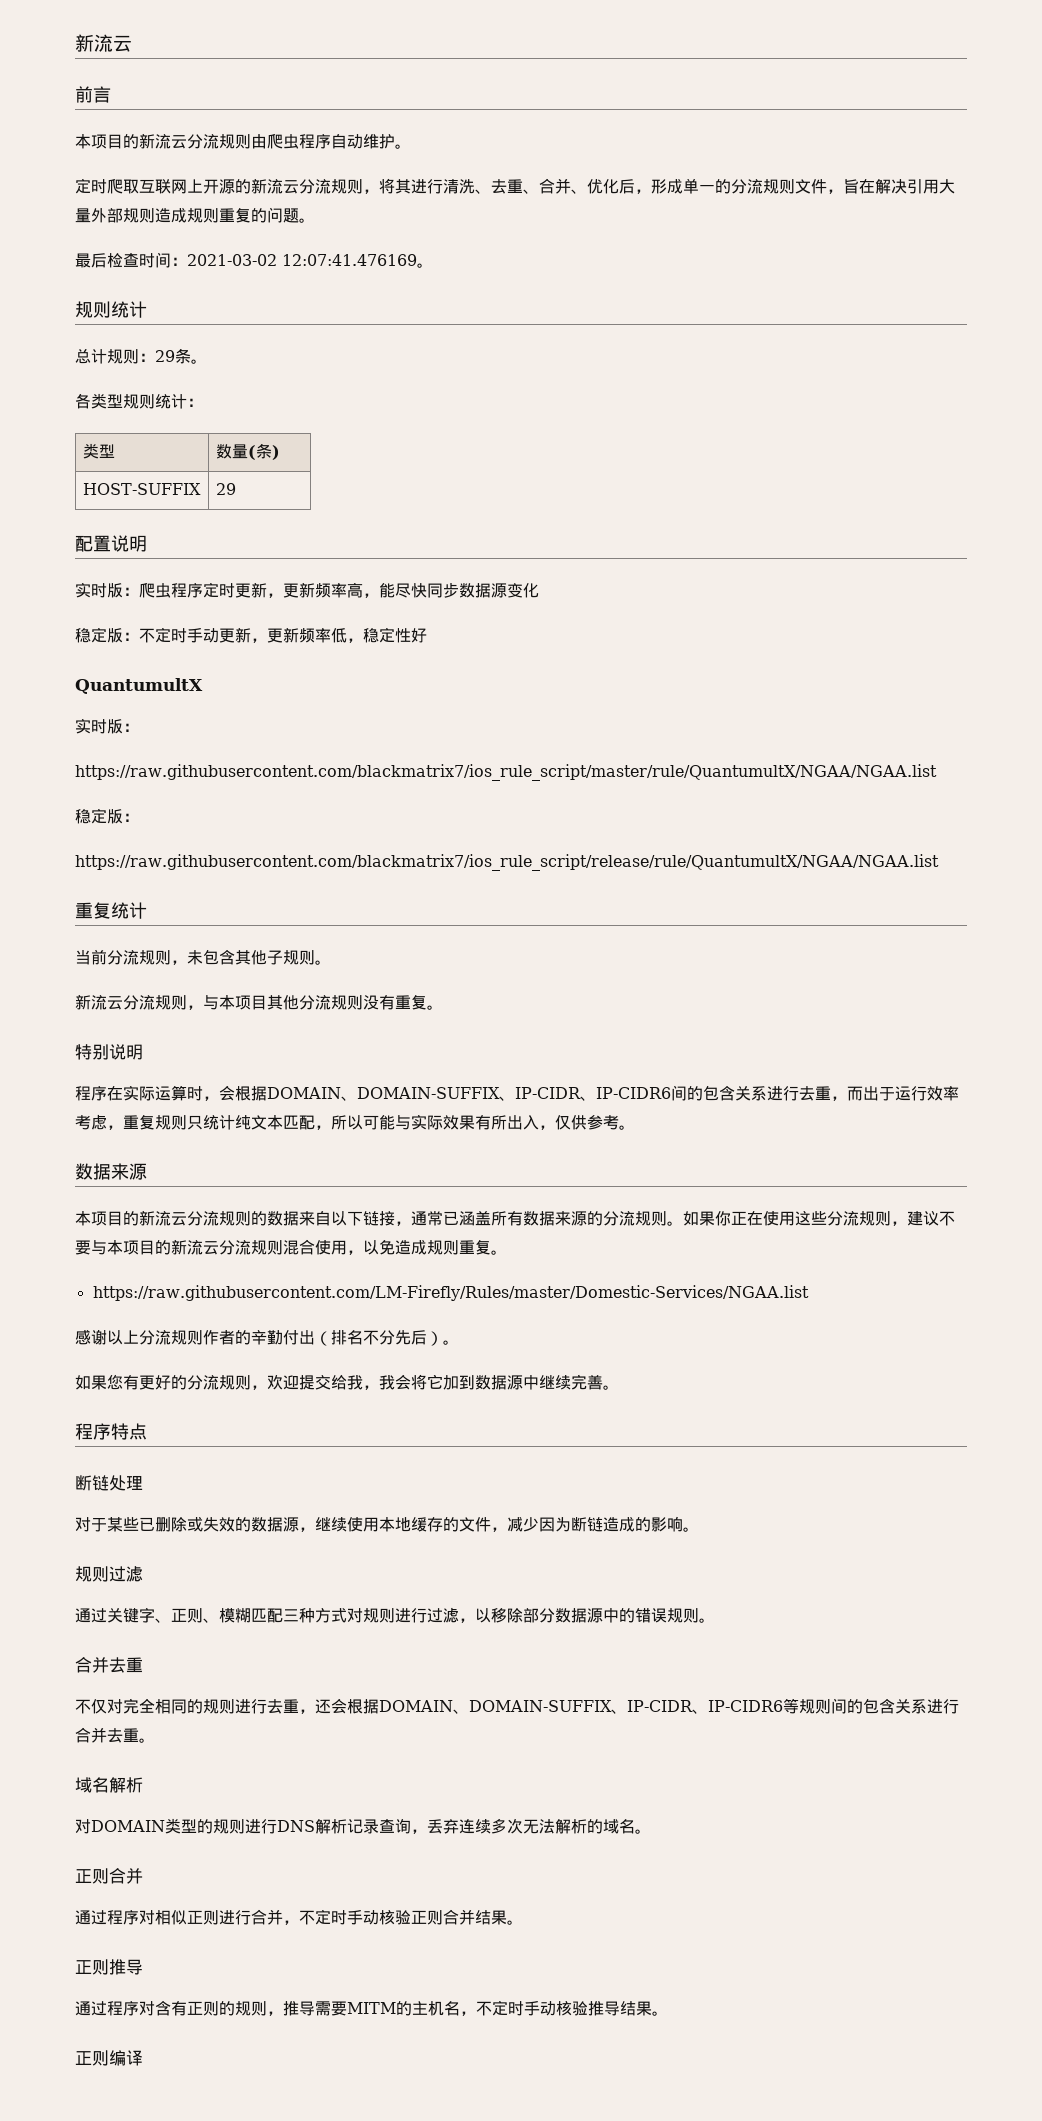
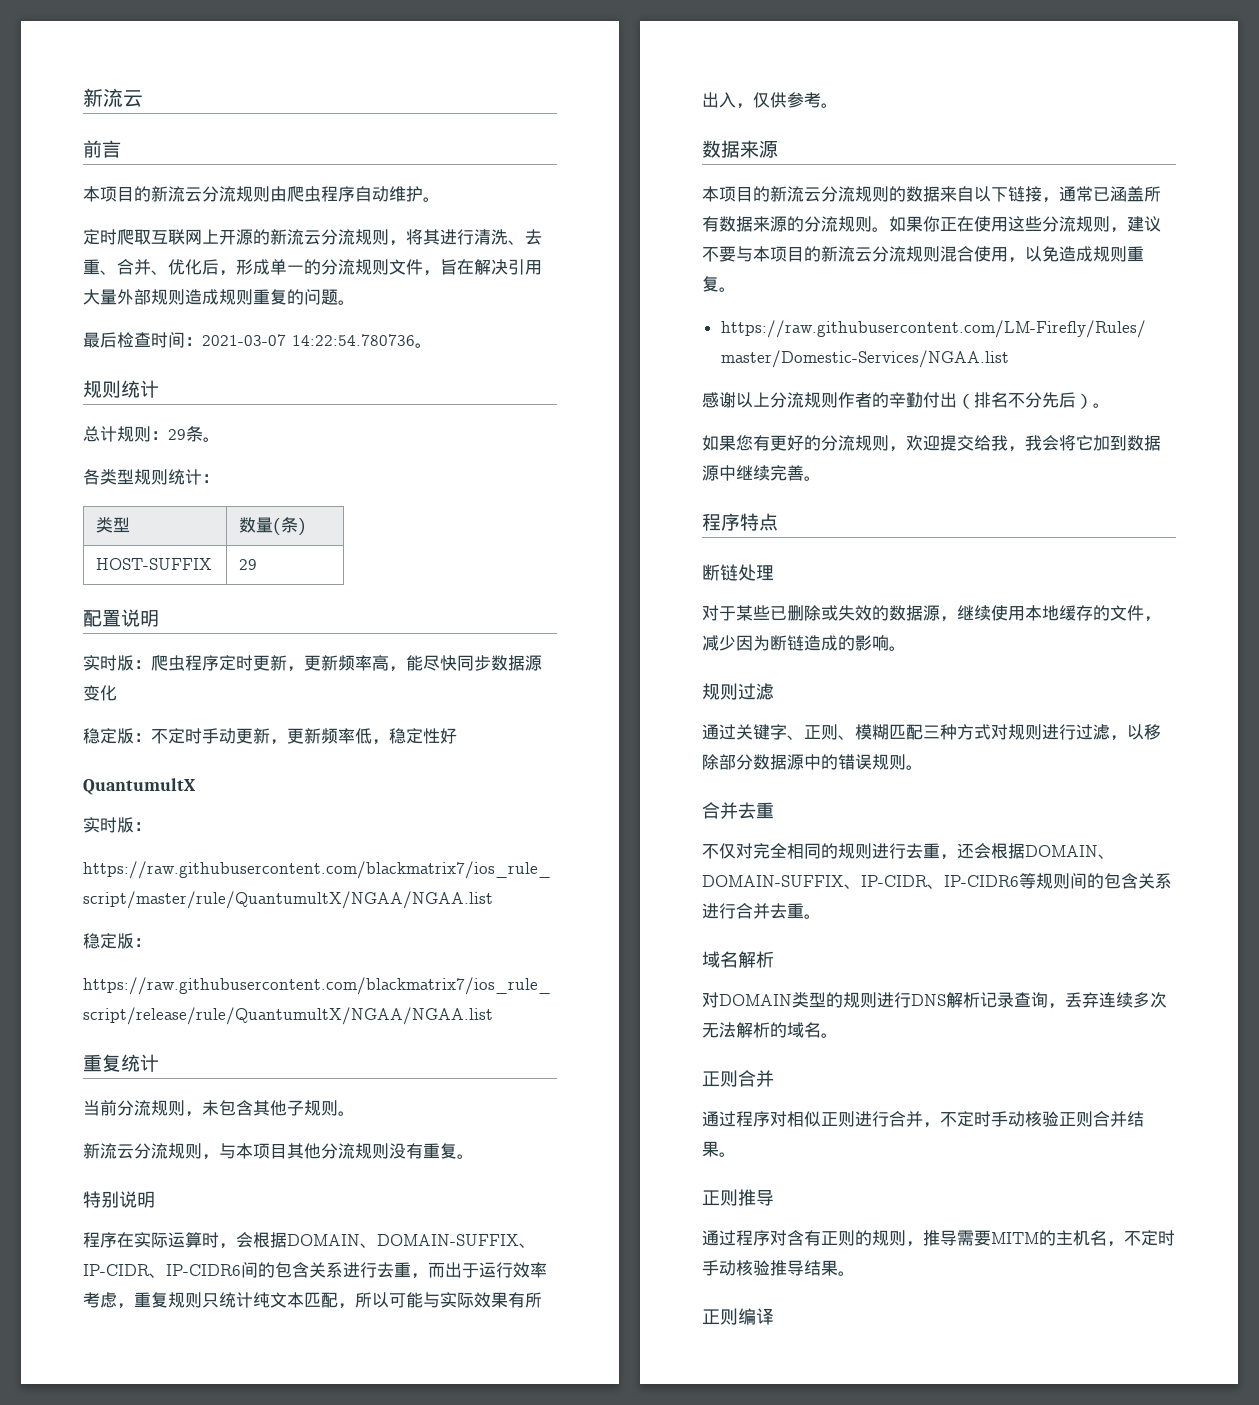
[187,254,417,266] 2021-03-02 12:07:41.476169 -> [202,334,415,346] 2021-03-07 14:22:54.780736

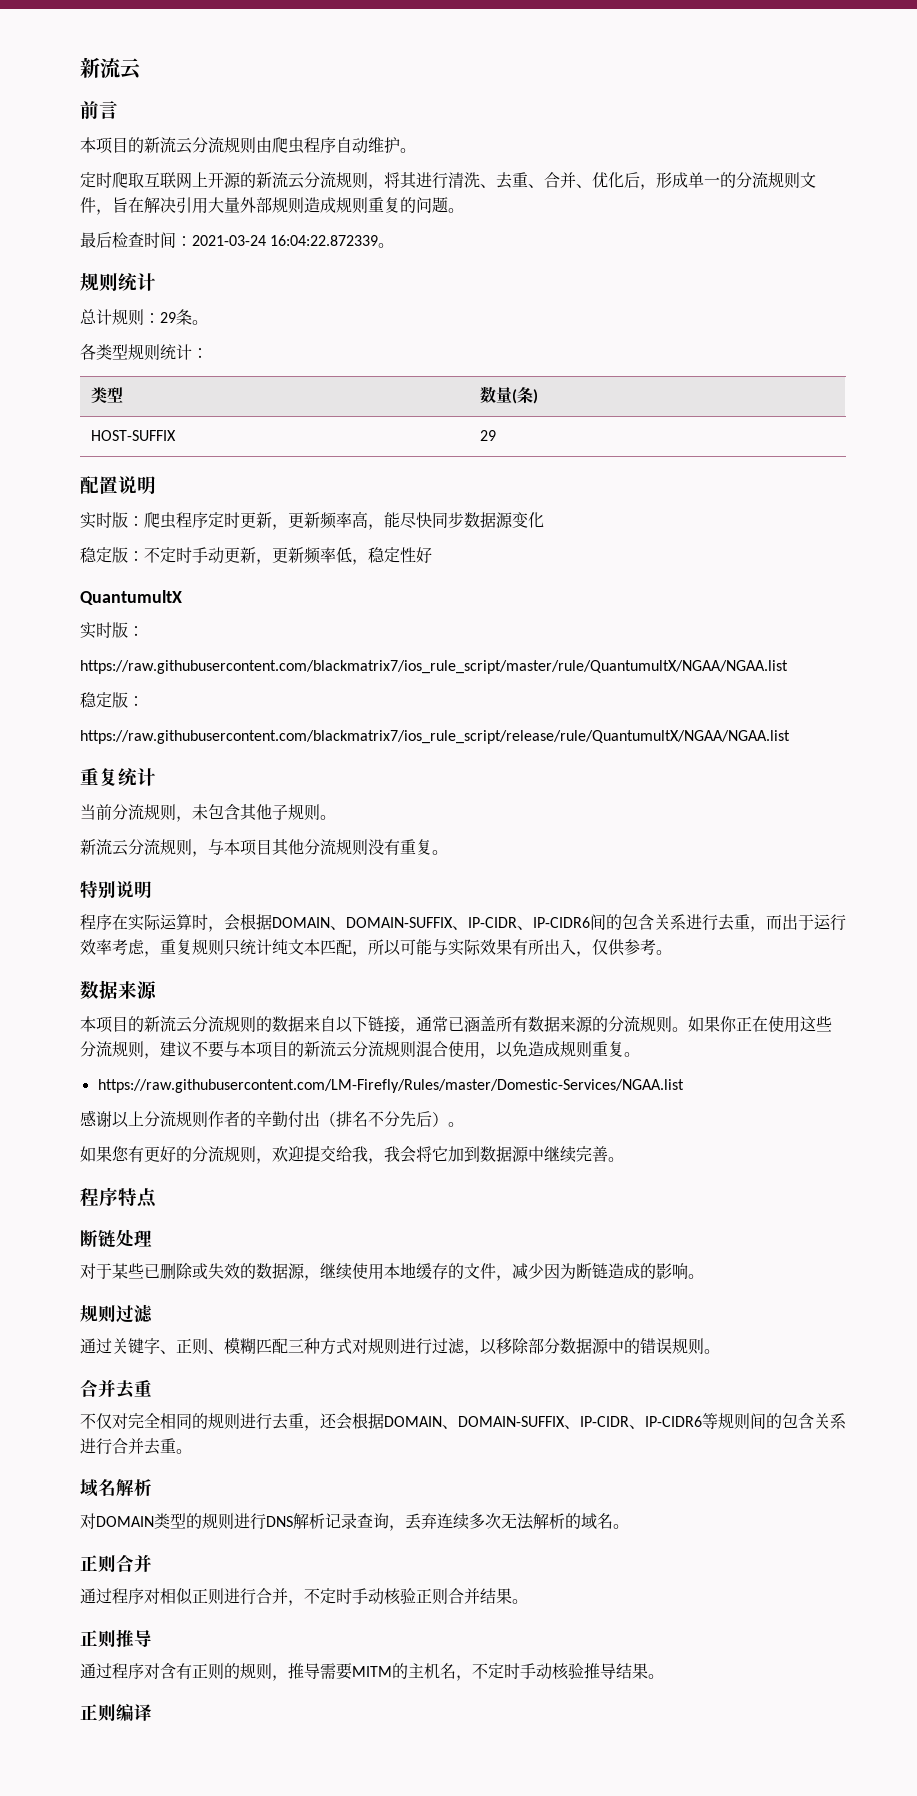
[202,334,415,346] 2021-03-07 14:22:54.780736 -> [192,235,379,246] 2021-03-24 16:04:22.872339

